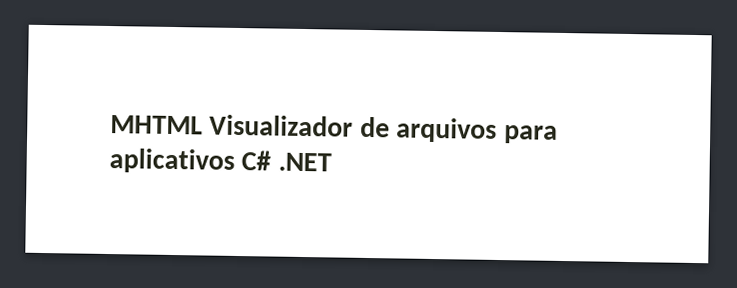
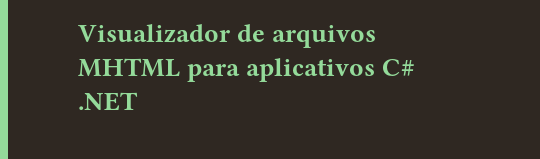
[110,115,203,135] MHTML -> (78, 33) none
(498, 130) none -> [78,58,180,77] MHTML

